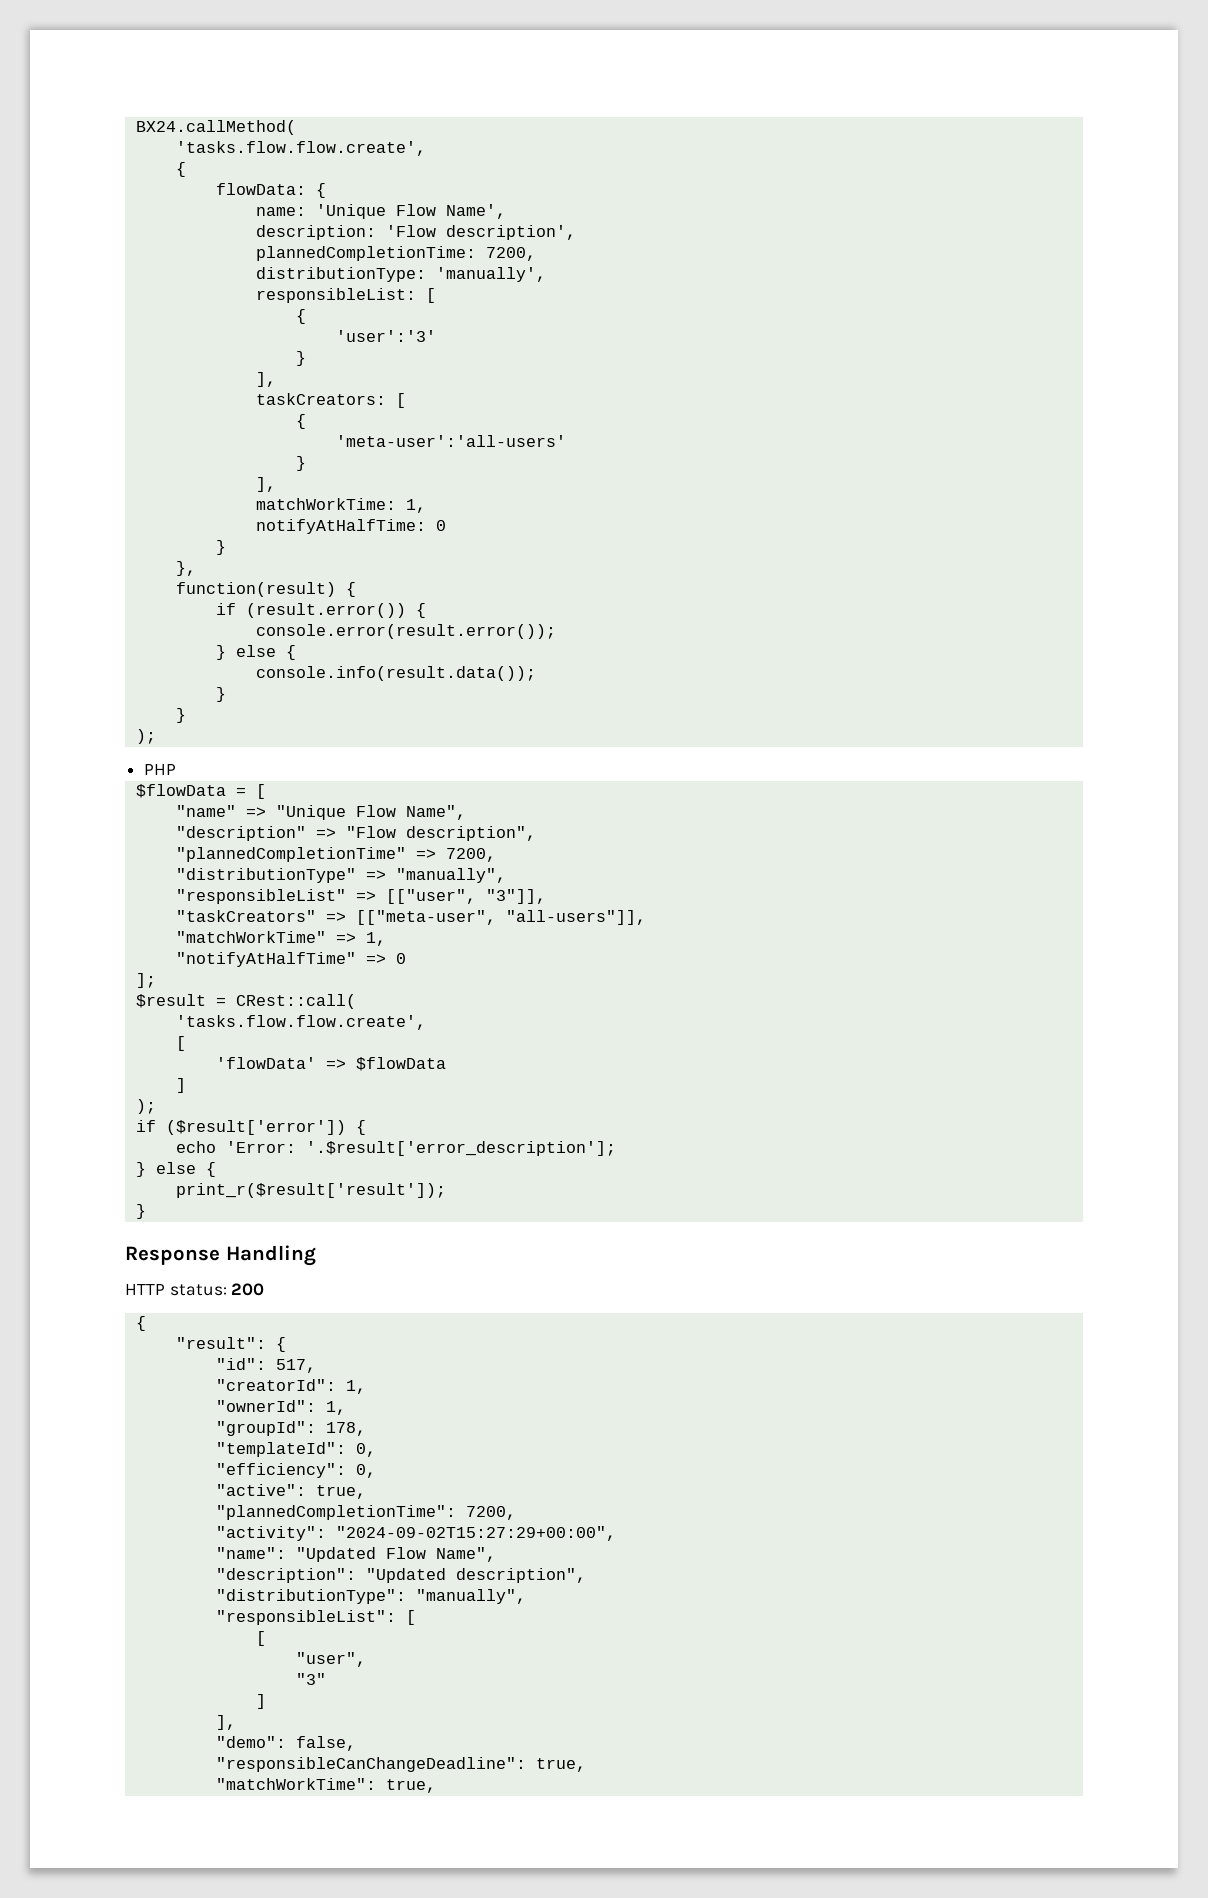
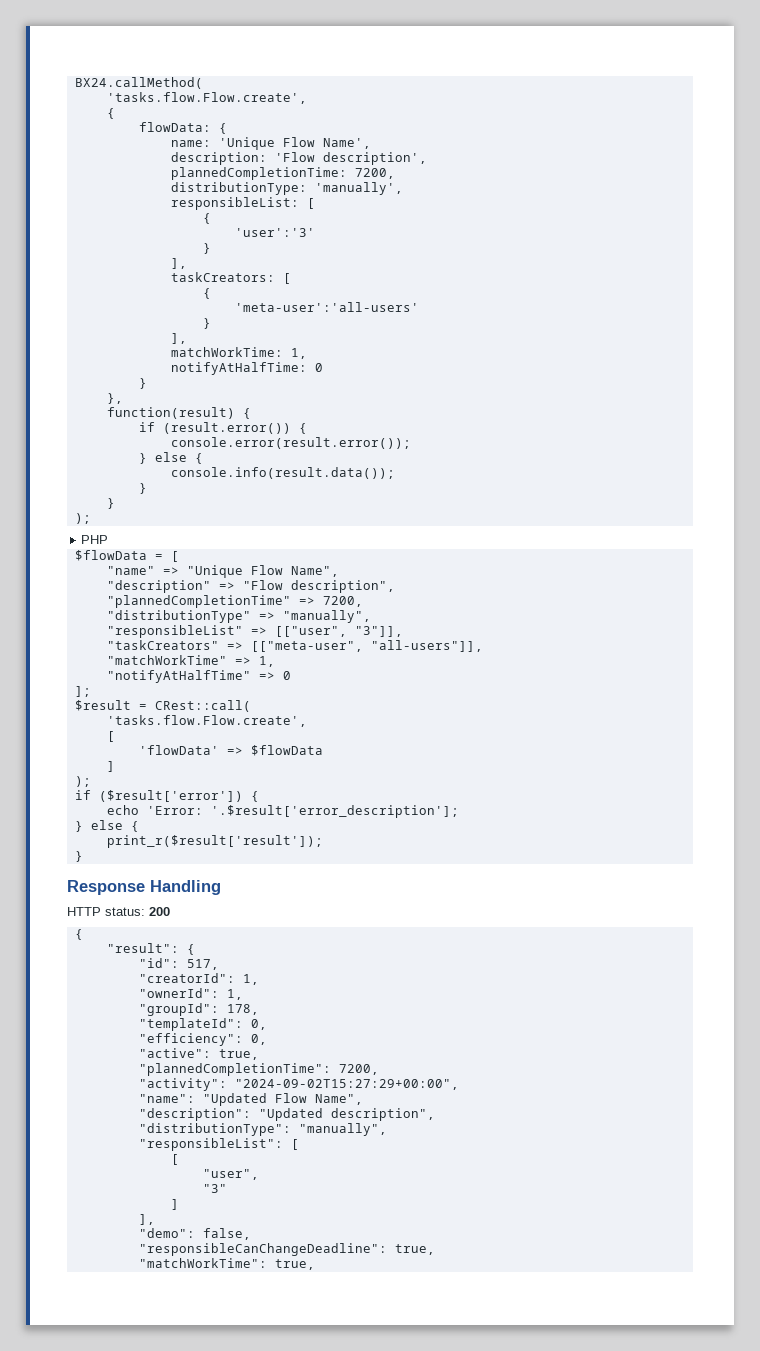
[175,141,426,156] 'tasks.flow.flow.create', -> [106,92,307,104] 'tasks.flow.Flow.create',
[175,1015,426,1030] 'tasks.flow.flow.create', -> [106,715,307,727] 'tasks.flow.Flow.create',

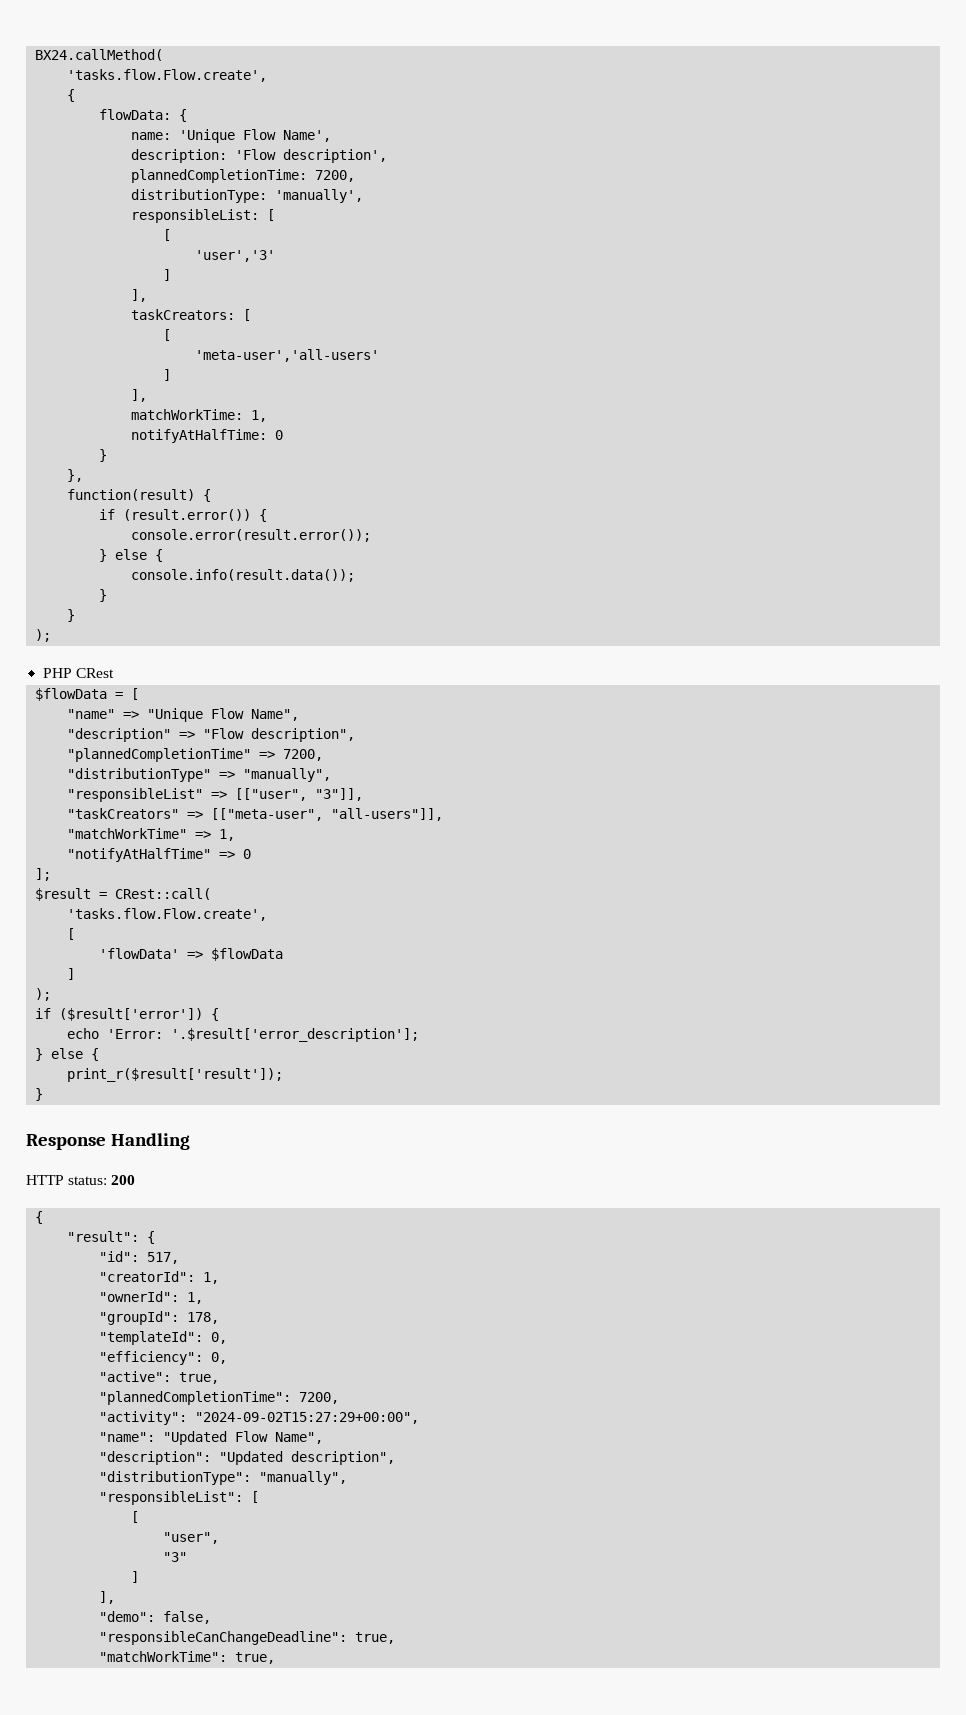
[202,213,211,224] [234,228,315,237] [202,243,211,254] { // 'user':'3' // } -> [163,229,172,241] [195,250,276,262] [163,269,172,281] [ // 'user','3' // ]
[202,288,211,299] [234,302,419,312] [202,318,211,329] { // 'meta-user':'all-users' // } -> [163,329,172,341] [195,349,380,362] [163,369,172,381] [ // 'meta-user','all-users' // ]
(109, 539) none -> [76,668,115,678] CRest

